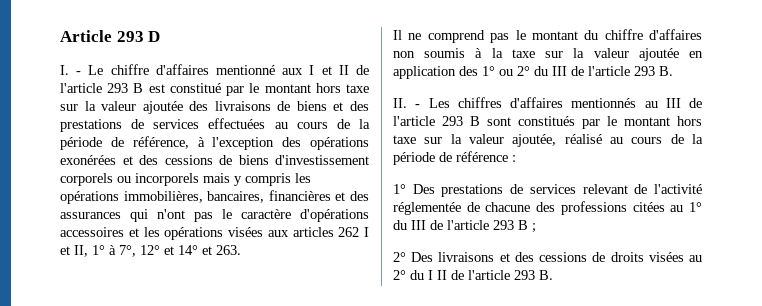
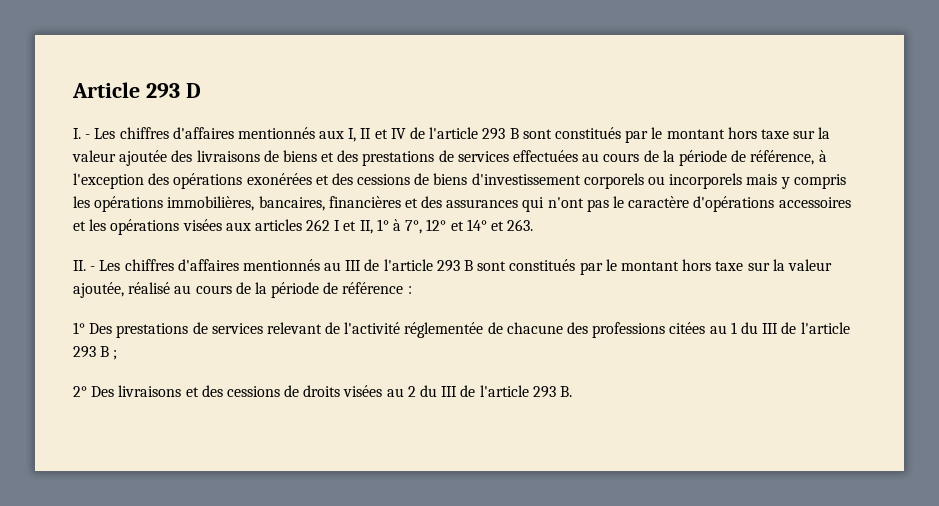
[88,64,369,75] [60,83,221,93] Le chiffre d'affaires mentionné aux I et II de l'article 293 B est constitué -> [94,127,621,142] Les chiffres d'affaires mentionnés aux I, II et IV de l'article 293 B sont constitués
[393,29,702,43] [393,48,703,61] [393,66,673,79] // Il ne comprend pas le montant du chiffre d'affaires non soumis à la taxe sur la valeur ajoutée en application des 1° ou 2° du III de l'article 293 B. -> (534, 225) none
[689,202,702,212] 1° -> [730,322,737,334] 1
[393,270,447,280] 2° du I II -> [407,385,458,397] 2 du III

